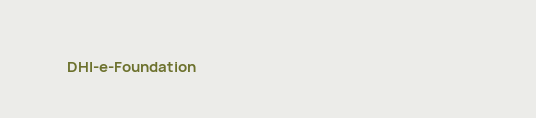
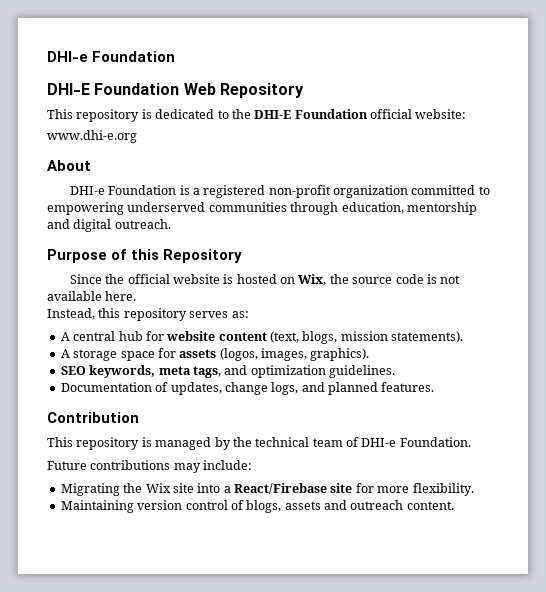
[67,62,196,72] DHI-e-Foundation -> [47,51,176,62] [47,83,304,98] [47,109,467,122] [47,130,137,143] [47,160,91,171] [69,185,490,198] [47,202,477,215] [47,219,171,232] [47,249,243,263] [69,274,461,286] [47,291,137,301] [47,308,249,321] [60,331,464,344] [60,348,370,361] [60,365,395,378] [60,382,435,395] [47,412,139,423] [47,437,471,450] [47,460,253,473] [60,483,474,496] [60,500,454,513] DHI-e Foundation // DHI-E Foundation Web Repository // This repository is dedicated to the DHI-E Foundation official website: // www.dhi-e.org // About // DHI-e Foundation is a registered non-profit organization committed to empowering underserved communities through education, mentorship and digital outreach. // Purpose of this Repository // Since the official website is hosted on Wix, the source code is not available here. // Instead, this repository serves as: // A central hub for website content (text, blogs, mission statements). // A storage space for assets (logos, images, graphics). // SEO keywords, meta tags, and optimization guidelines. // Documentation of updates, change logs, and planned features. // Contribution // This repository is managed by the technical team of DHI-e Foundation. // Future contributions may include: // Migrating the Wix site into a React/Firebase site for more flexibility. // Maintaining version control of blogs, assets and outreach content.

